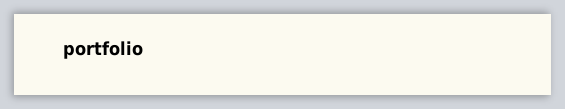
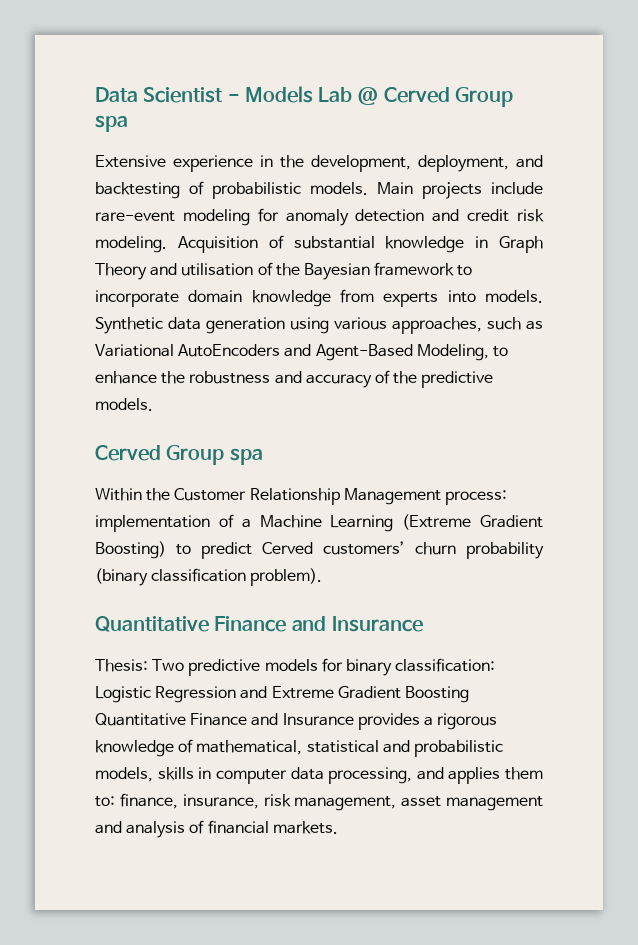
[63,41,143,59] portfolio -> [95,86,513,107] [95,115,128,132] [95,155,543,172] [95,181,543,199] [95,208,544,226] [95,235,543,253] [95,262,473,280] [95,289,543,307] [95,317,543,334] [95,344,508,361] [95,370,494,388] [95,398,153,411] [95,445,263,465] [95,488,507,505] [95,514,543,532] [95,541,544,559] [95,568,323,586] [95,616,423,632] [95,658,496,676] [95,686,469,703] [95,713,498,730] [95,739,503,757] [95,767,543,784] [95,793,543,811] [95,820,338,838] Data Scientist - Models Lab @ Cerved Group spa // Extensive experience in the development, deployment, and backtesting of probabilistic models. Main projects include rare-event modeling for anomaly detection and credit risk modeling. Acquisition of substantial knowledge in Graph Theory and utilisation of the Bayesian framework to incorporate domain knowledge from experts into models. Synthetic data generation using various approaches, such as Variational AutoEncoders and Agent-Based Modeling, to enhance the robustness and accuracy of the predictive models. // Cerved Group spa // Within the Customer Relationship Management process: implementation of a Machine Learning (Extreme Gradient Boosting) to predict Cerved customers’ churn probability (binary classification problem). // Quantitative Finance and Insurance // Thesis: Two predictive models for binary classification: Logistic Regression and Extreme Gradient Boosting Quantitative Finance and Insurance provides a rigorous knowledge of mathematical, statistical and probabilistic models, skills in computer data processing, and applies them to: finance, insurance, risk management, asset management and analysis of financial markets.

